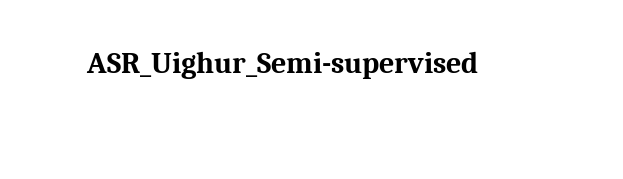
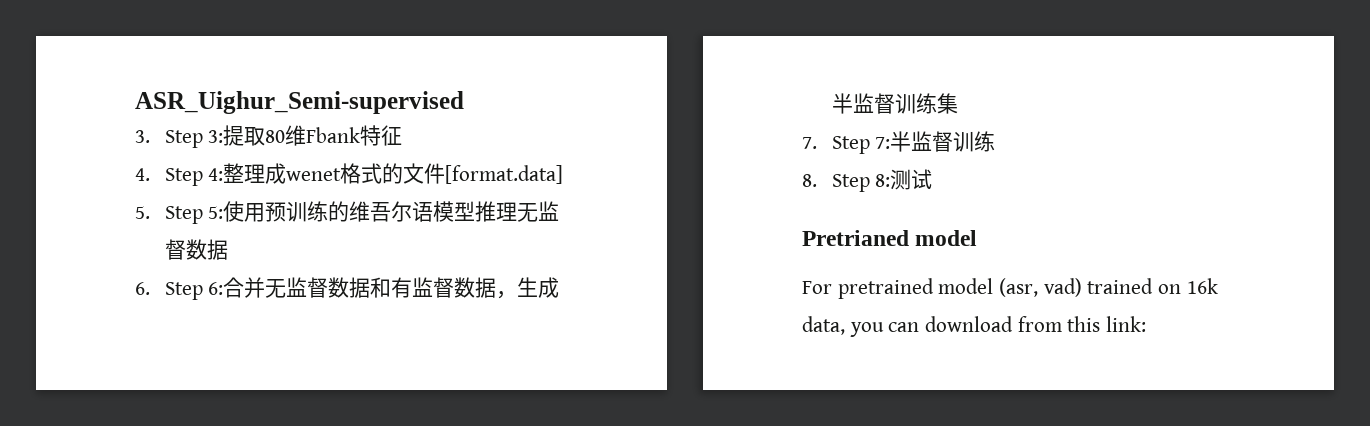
(478, 65) none -> [135,125,403,148] [135,163,564,186] [135,201,560,224] [164,239,228,260] [135,277,560,300] [831,93,958,114] [802,131,996,154] [802,169,933,192] [802,230,978,246] [802,278,1218,299] [802,316,1147,337] // 3. Step 3:提取80维Fbank特征 // 4. Step 4:整理成wenet格式的文件[format.data] // 5. Step 5:使用预训练的维吾尔语模型推理无监督数据 // 6. Step 6:合并无监督数据和有监督数据，生成半监督训练集 // 7. Step 7:半监督训练 // 8. Step 8:测试 // Pretrianed model // For pretrained model (asr, vad) trained on 16k data, you can download from this link:

